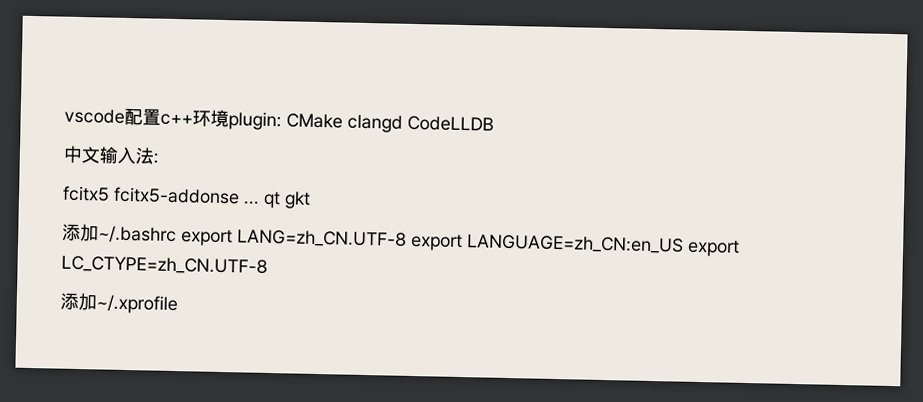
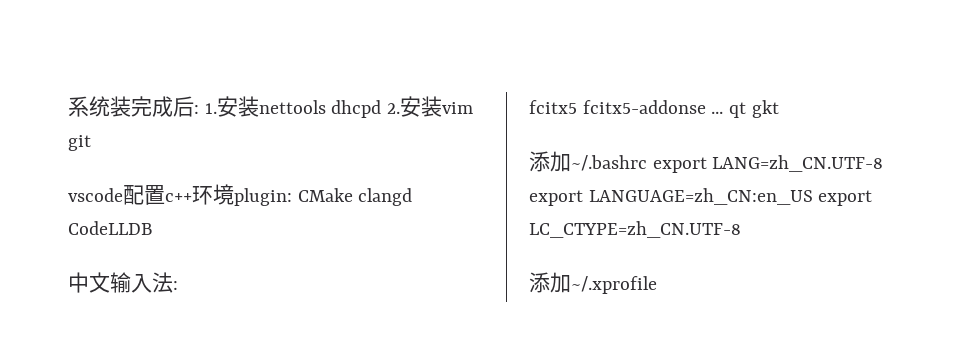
(64, 116) none -> [68,96,474,118] [68,135,91,151] 系统装完成后: 1.安装nettools dhcpd 2.安装vim git //

